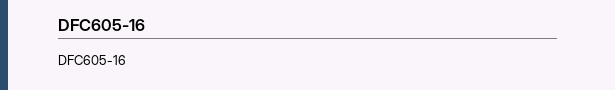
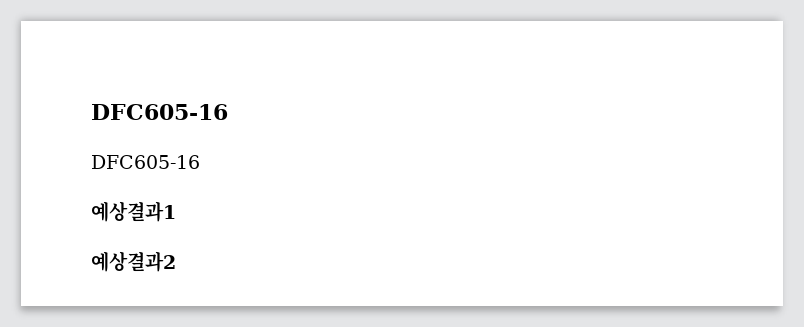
(126, 60) none -> [91,201,176,222] [91,251,176,272] // 예상결과1 // 예상결과2

